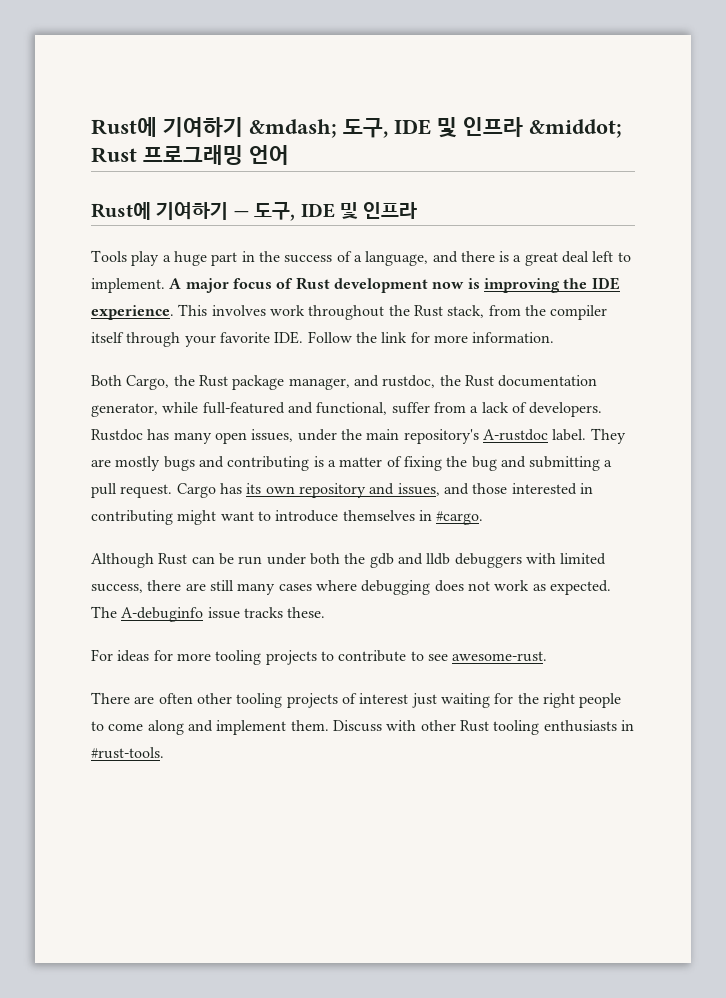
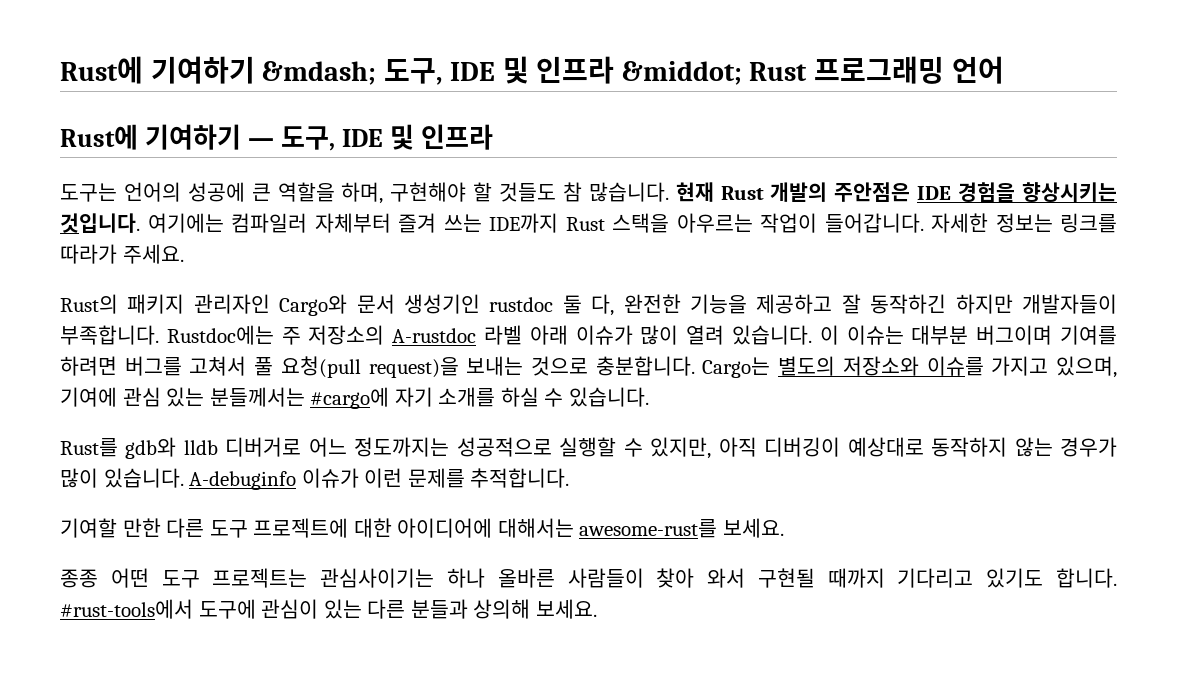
[91,250,631,266] [91,277,620,293] [91,304,608,320] [91,331,555,347] [91,375,598,390] [91,402,603,417] [91,428,626,444] [91,456,613,471] [91,483,593,498] [91,510,484,525] [91,553,607,568] [91,580,611,595] [91,606,326,622] [91,649,548,665] [91,692,622,708] [91,720,634,735] [91,747,164,759] Tools play a huge part in the success of a language, and there is a great deal left to implement. A major focus of Rust development now is improving the IDE experience. This involves work throughout the Rust stack, from the compiler itself through your favorite IDE. Follow the link for more information. // Both Cargo, the Rust package manager, and rustdoc, the Rust documentation generator, while full-featured and functional, suffer from a lack of developers. Rustdoc has many open issues, under the main repository's A-rustdoc label. They are mostly bugs and contributing is a matter of fixing the bug and submitting a pull request. Cargo has its own repository and issues, and those interested in contributing might want to introduce themselves in #cargo. // Although Rust can be run under both the gdb and lldb debuggers with limited success, there are still many cases where debugging does not work as expected. The A-debuginfo issue tracks these. // For ideas for more tooling projects to contribute to see awesome-rust. // There are often other tooling projects of interest just waiting for the right people to come along and implement them. Discuss with other Rust tooling enthusiasts in #rust-tools. -> [60,182,1117,204] [60,213,1117,233] [60,244,184,264] [60,294,1117,316] [60,325,1117,345] [60,356,1117,378] [60,387,649,409] [60,437,1118,459] [60,468,570,490] [60,518,784,538] [60,568,1118,588] [60,599,597,619] 도구는 언어의 성공에 큰 역할을 하며, 구현해야 할 것들도 참 많습니다. 현재 Rust 개발의 주안점은 IDE 경험을 향상시키는 것입니다. 여기에는 컴파일러 자체부터 즐겨 쓰는 IDE까지 Rust 스택을 아우르는 작업이 들어갑니다. 자세한 정보는 링크를 따라가 주세요. // Rust의 패키지 관리자인 Cargo와 문서 생성기인 rustdoc 둘 다, 완전한 기능을 제공하고 잘 동작하긴 하지만 개발자들이 부족합니다. Rustdoc에는 주 저장소의 A-rustdoc 라벨 아래 이슈가 많이 열려 있습니다. 이 이슈는 대부분 버그이며 기여를 하려면 버그를 고쳐서 풀 요청(pull request)을 보내는 것으로 충분합니다. Cargo는 별도의 저장소와 이슈를 가지고 있으며, 기여에 관심 있는 분들께서는 #cargo에 자기 소개를 하실 수 있습니다. // Rust를 gdb와 lldb 디버거로 어느 정도까지는 성공적으로 실행할 수 있지만, 아직 디버깅이 예상대로 동작하지 않는 경우가 많이 있습니다. A-debuginfo 이슈가 이런 문제를 추적합니다. // 기여할 만한 다른 도구 프로젝트에 대한 아이디어에 대해서는 awesome-rust를 보세요. // 종종 어떤 도구 프로젝트는 관심사이기는 하나 올바른 사람들이 찾아 와서 구현될 때까지 기다리고 있기도 합니다. #rust-tools에서 도구에 관심이 있는 다른 분들과 상의해 보세요.

